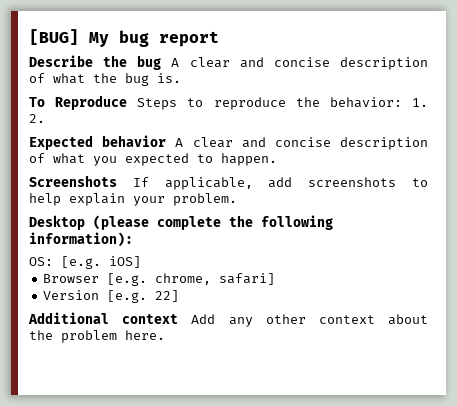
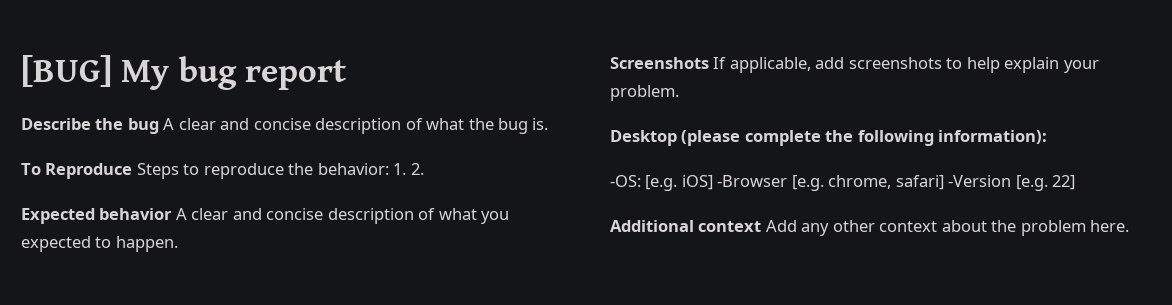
[29,257,53,266] OS: -> [610,175,641,187] -OS:
[43,274,100,283] // Browser -> [717,175,788,187] -Browser
[43,290,100,300] // Version -> [948,175,1012,187] -Version

